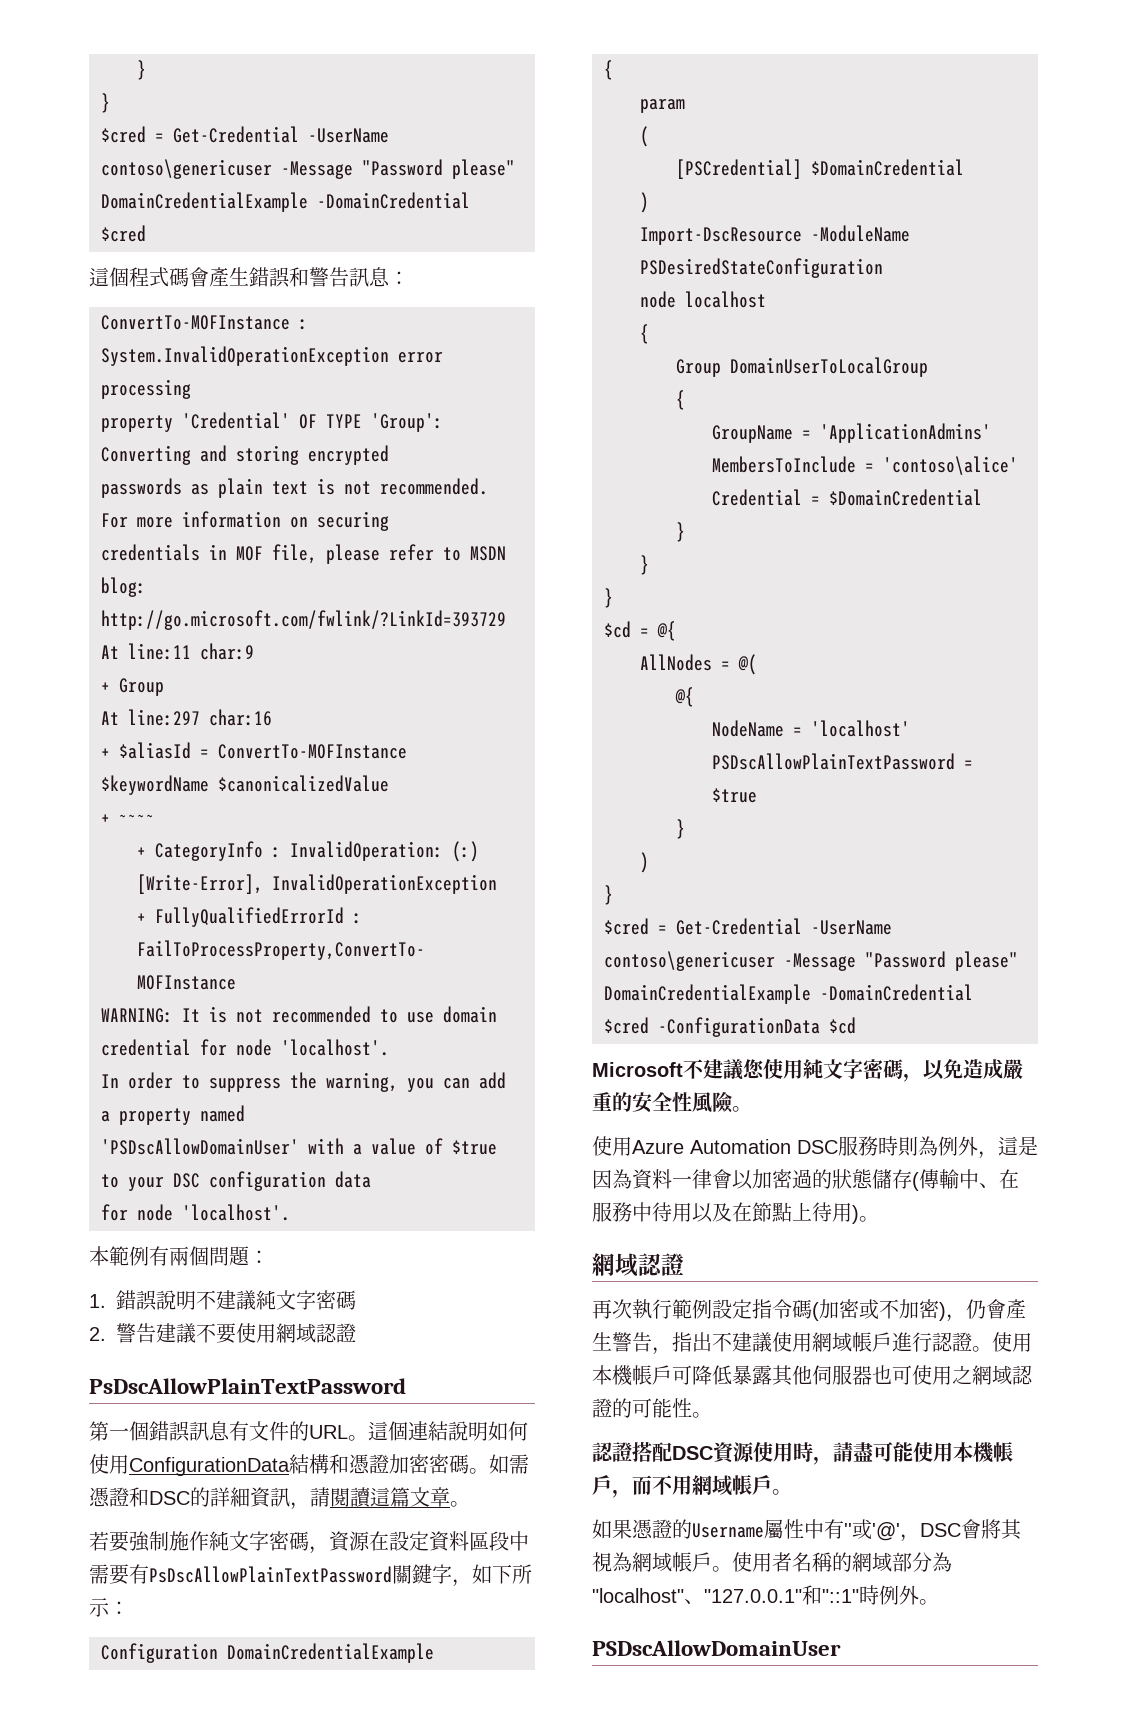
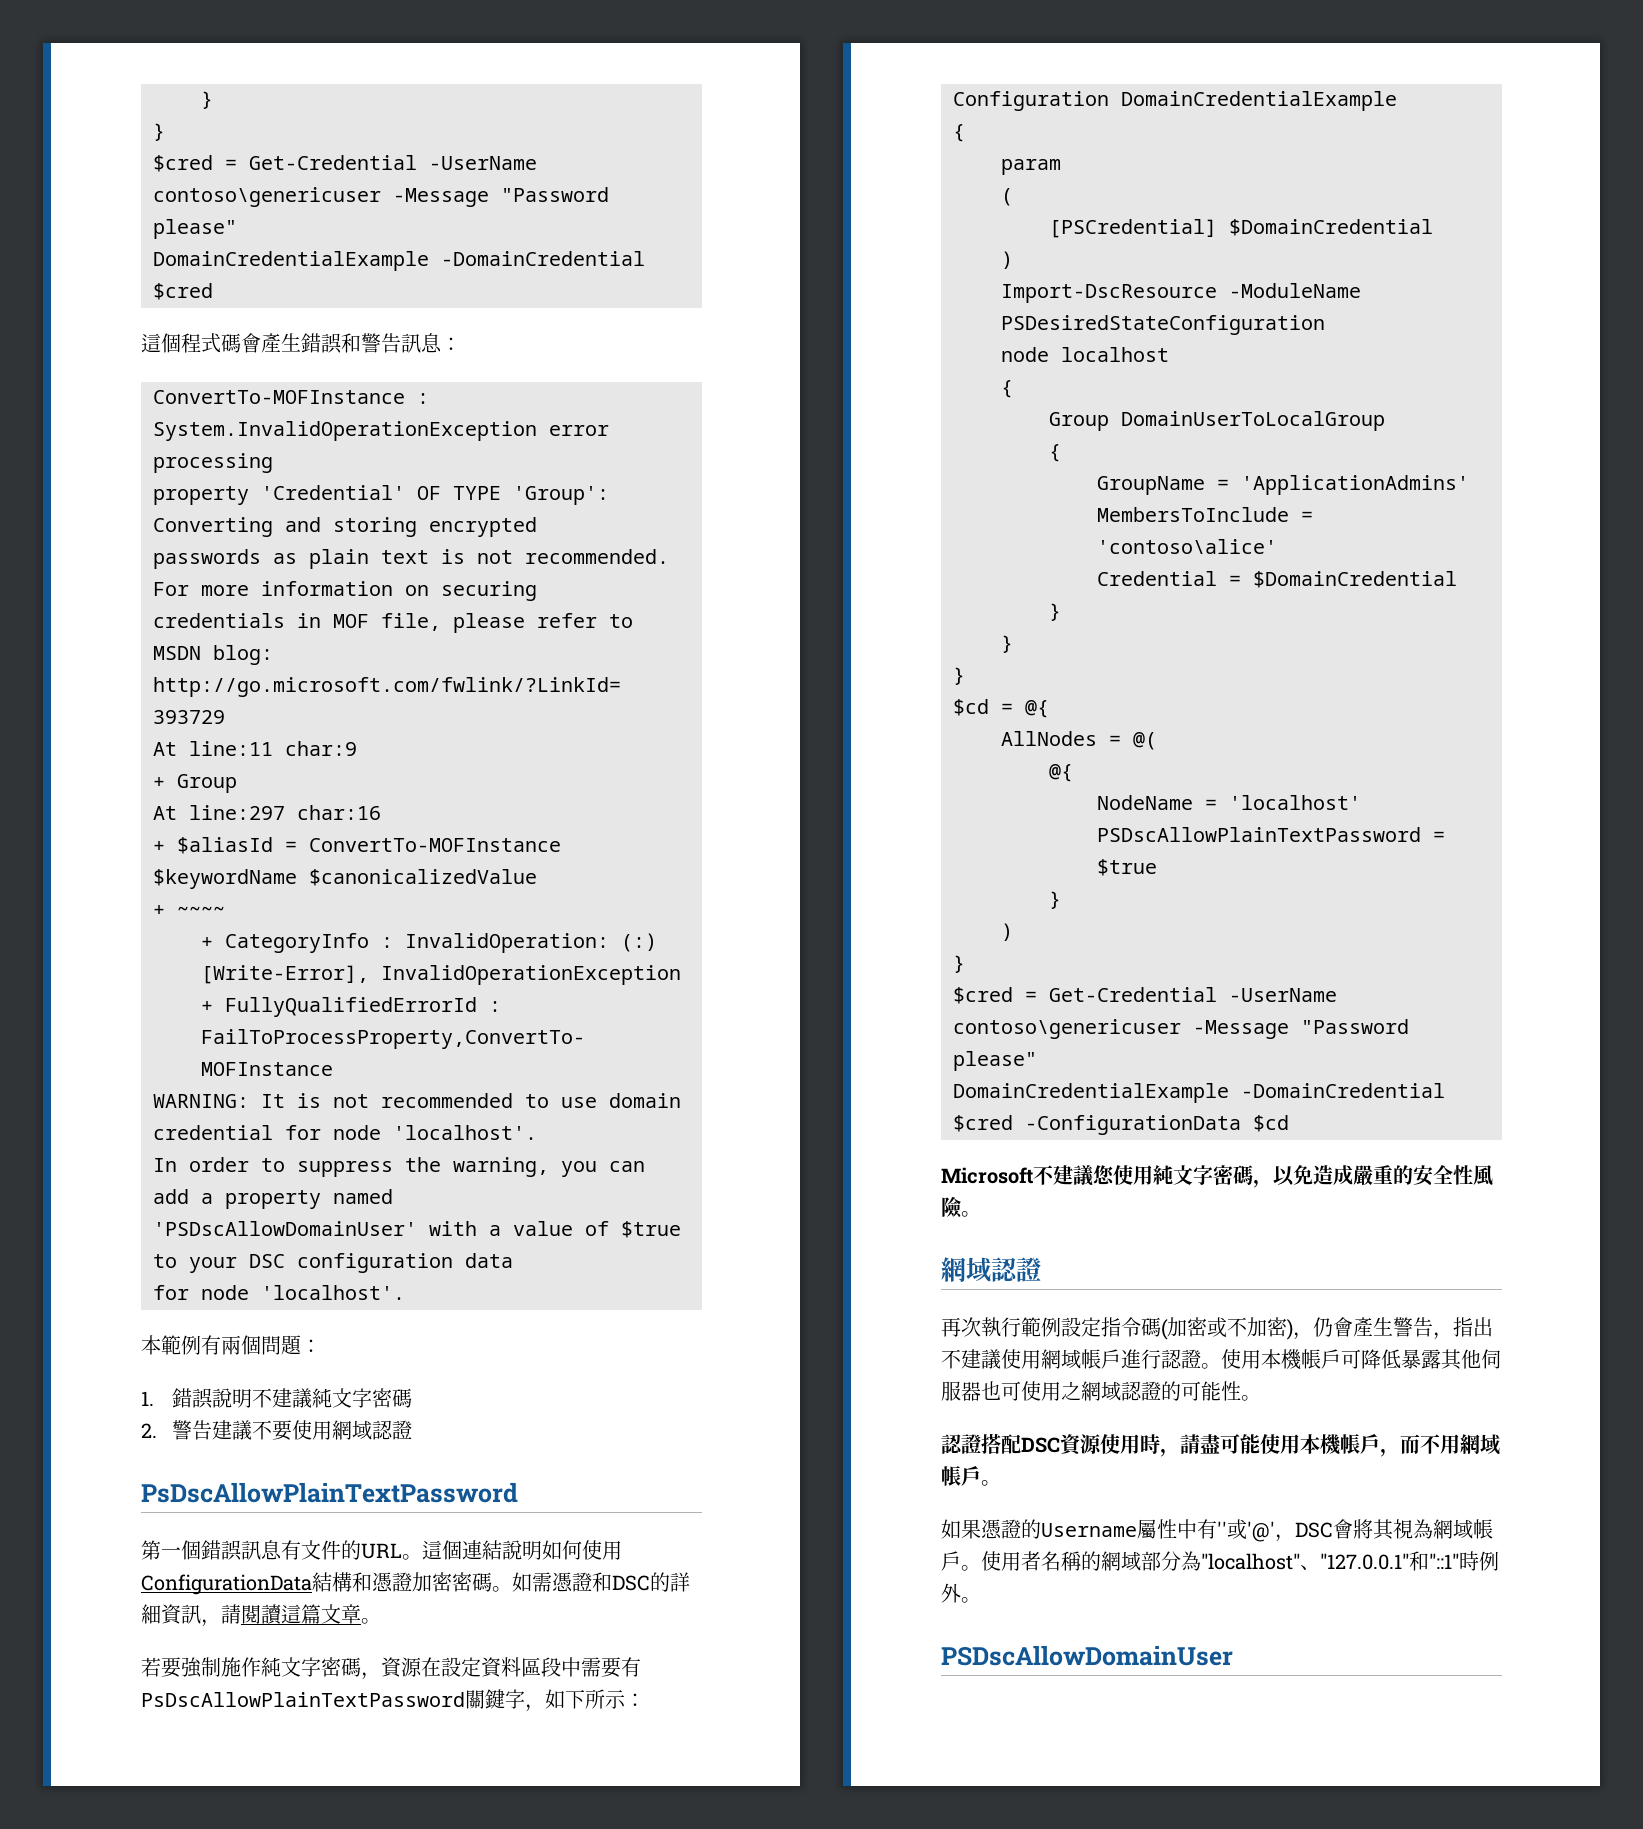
[592,1136,1038,1159] [592,1169,1019,1191] [592,1202,879,1224] // 使用Azure Automation DSC服務時則為例外，這是因為資料一律會以加密過的狀態儲存(傳輸中、在服務中待用以及在節點上待用)。 -> (981, 1214) none

